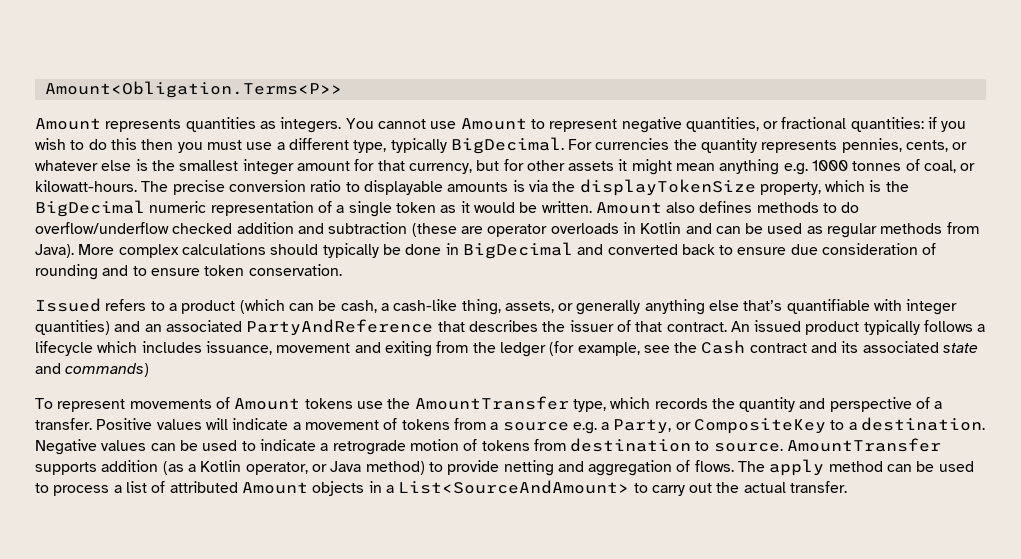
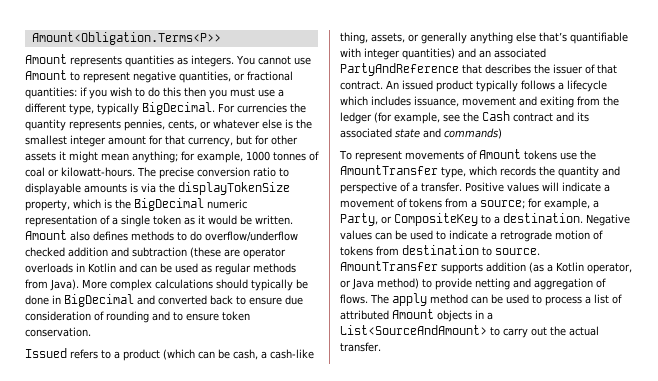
[719,159,808,175] anything e.g. -> [132,151,243,163] anything; for example,
[924,160,957,173] coal, -> [25,167,45,177] coal
[502,422,597,434] source e.g. -> [480,198,590,210] source; for example,

